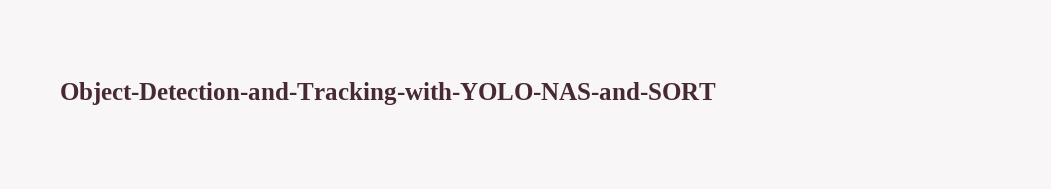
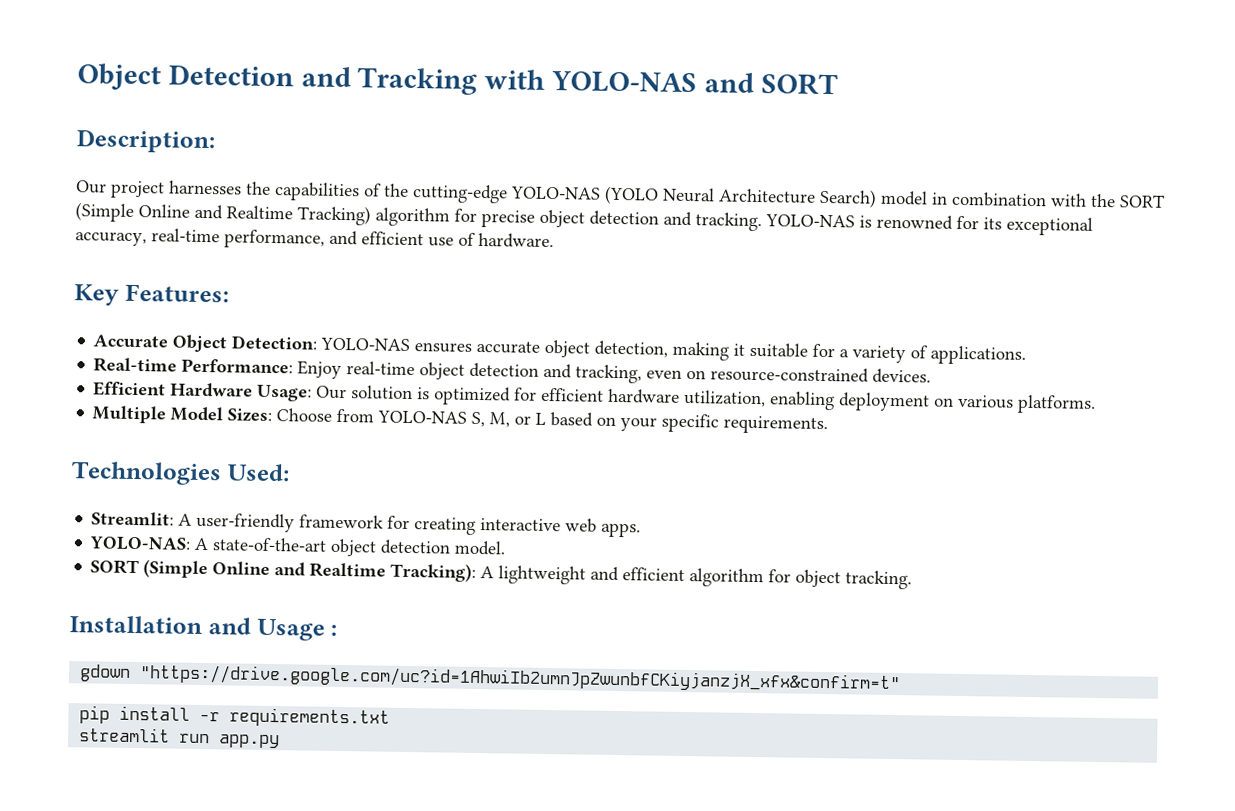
[60,82,716,105] Object-Detection-and-Tracking-with-YOLO-NAS-and-SORT -> [77,63,838,96] [76,129,215,154] [76,180,1165,208] [75,202,1093,236] [75,228,554,249] [74,283,229,306] [93,334,1027,365] [93,357,932,384] [93,381,1097,414] [92,405,829,435] [71,461,290,486] [91,511,642,538] [89,536,507,557] [90,559,913,590] [69,615,338,641] [79,664,902,694] [79,705,391,728] [79,727,281,749] Object Detection and Tracking with YOLO-NAS and SORT // Description: // Our project harnesses the capabilities of the cutting-edge YOLO-NAS (YOLO Neural Architecture Search) model in combination with the SORT (Simple Online and Realtime Tracking) algorithm for precise object detection and tracking. YOLO-NAS is renowned for its exceptional accuracy, real-time performance, and efficient use of hardware. // Key Features: // Accurate Object Detection: YOLO-NAS ensures accurate object detection, making it suitable for a variety of applications. // Real-time Performance: Enjoy real-time object detection and tracking, even on resource-constrained devices. // Efficient Hardware Usage: Our solution is optimized for efficient hardware utilization, enabling deployment on various platforms. // Multiple Model Sizes: Choose from YOLO-NAS S, M, or L based on your specific requirements. // Technologies Used: // Streamlit: A user-friendly framework for creating interactive web apps. // YOLO-NAS: A state-of-the-art object detection model. // SORT (Simple Online and Realtime Tracking): A lightweight and efficient algorithm for object tracking. // Installation and Usage : // gdown "https://drive.google.com/uc?id=1AhwiIb2umnJpZwunbfCKiyjanzjX_xfx&confirm=t" // pip install -r requirements.txt // streamlit run app.py

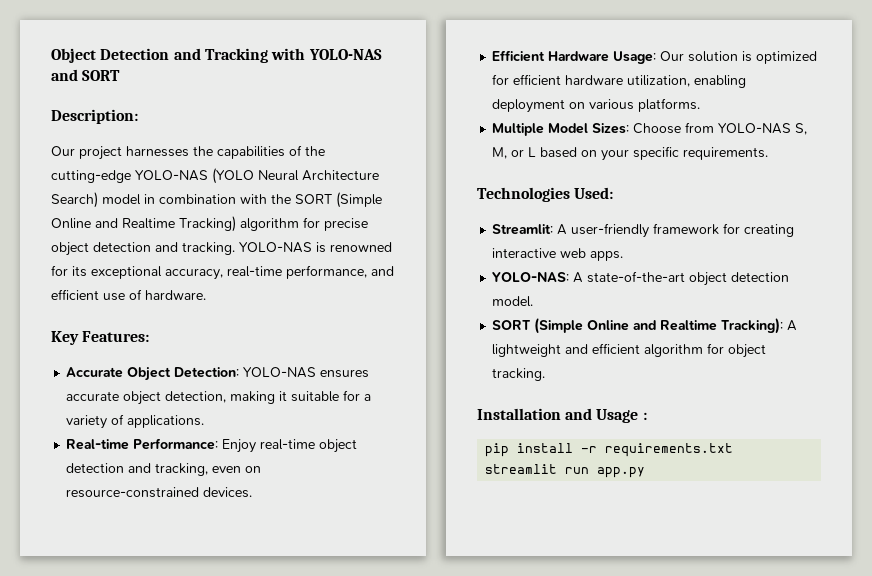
[79,664,902,694] // gdown "https://drive.google.com/uc?id=1AhwiIb2umnJpZwunbfCKiyjanzjX_xfx&confirm=t" -> (647, 416) none

